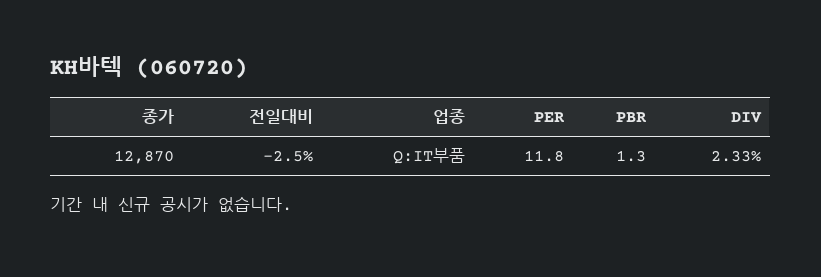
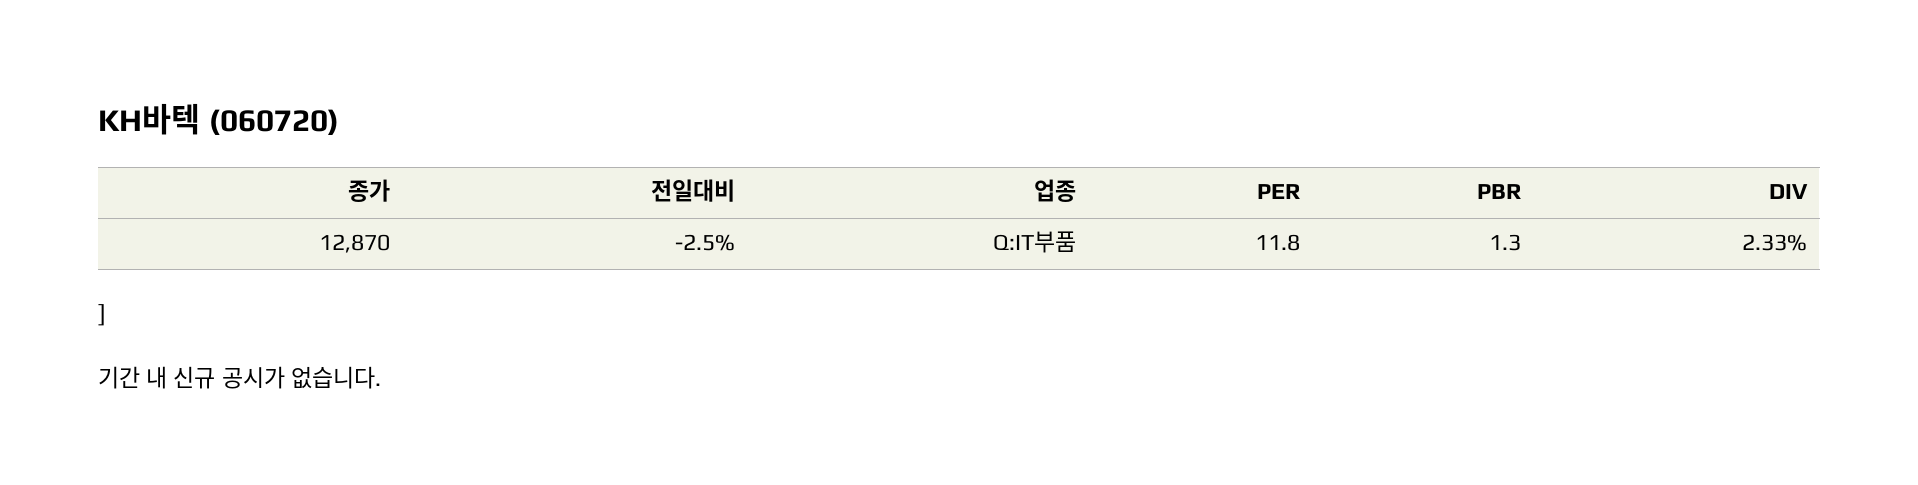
(761, 156) none -> [98,304,106,326] // ]

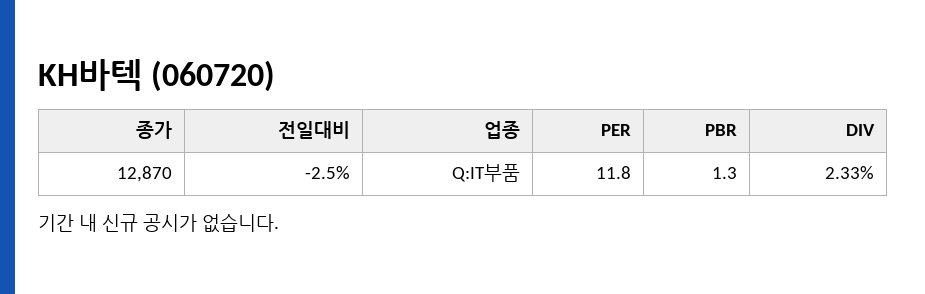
[98,304,106,326] // ] -> (874, 172) none

